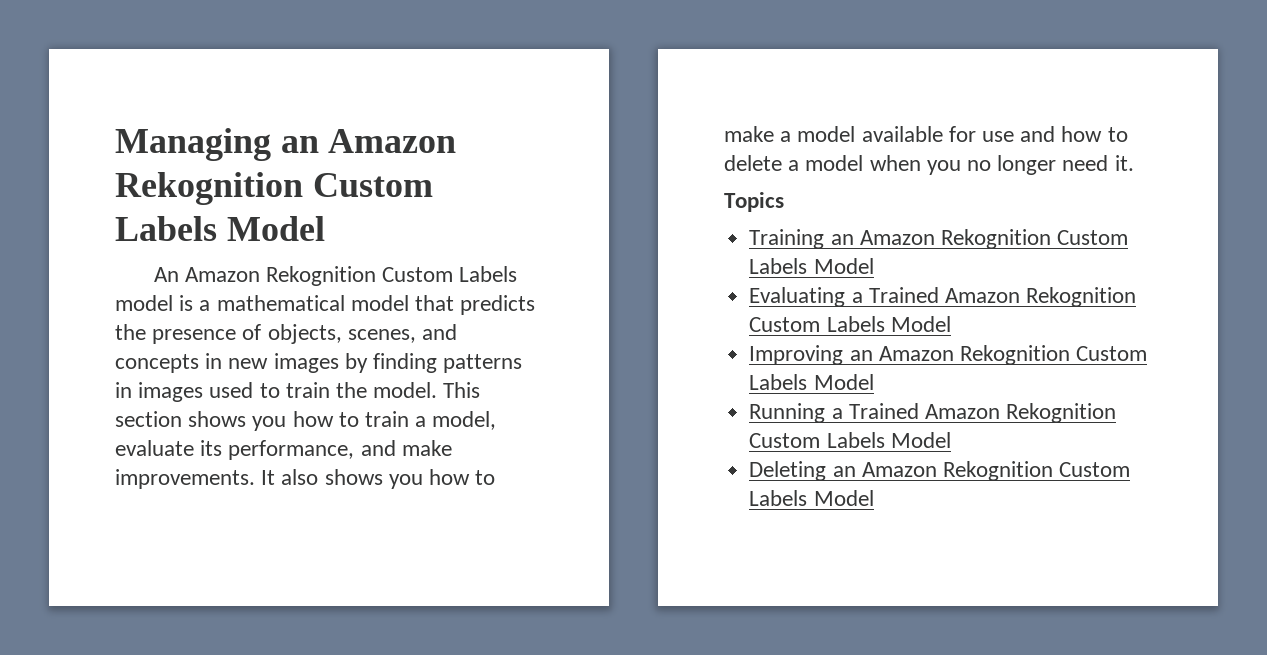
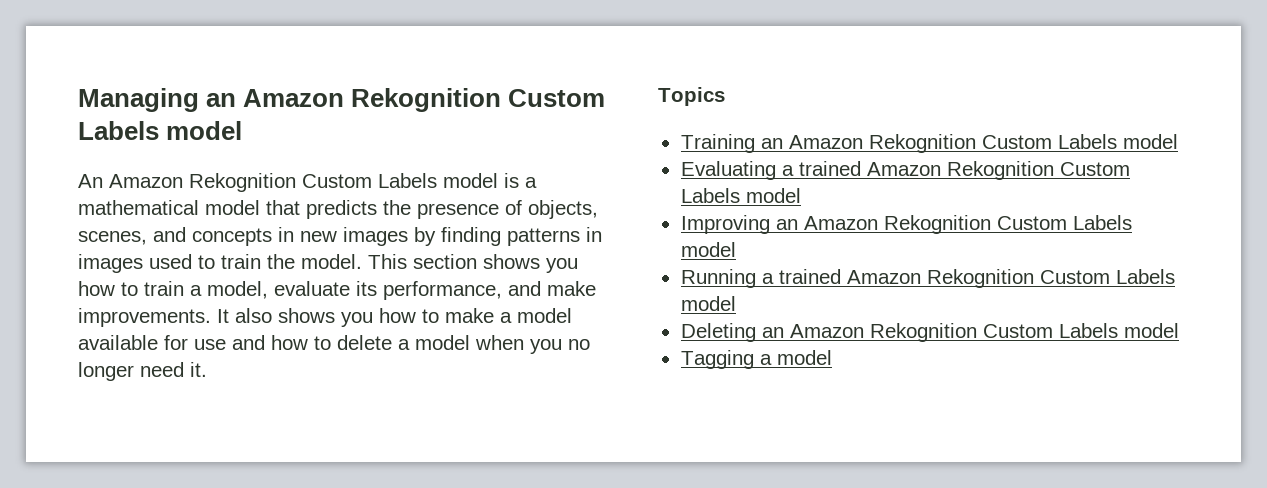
[226,216,325,241] Model -> [166,121,243,140] model
[813,258,874,274] Model -> [1122,134,1178,149] model
[868,287,1137,307] [749,316,951,332] Trained Amazon Rekognition Custom Labels Model -> [798,161,1130,180] [680,188,801,203] trained Amazon Rekognition Custom Labels model
[813,374,874,390] Model -> [680,242,736,257] model
[848,403,1117,423] [749,432,951,448] Trained Amazon Rekognition Custom Labels Model -> [778,269,1175,288] [680,296,736,311] trained Amazon Rekognition Custom Labels model
[813,490,874,506] Model -> [1123,323,1179,338] [680,350,832,369] model // Tagging a model

